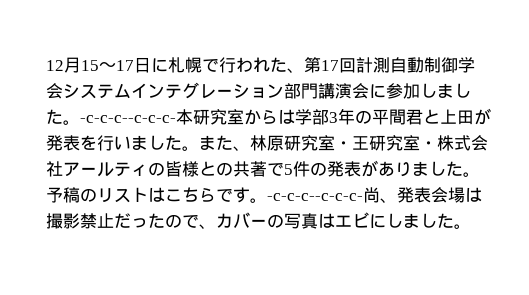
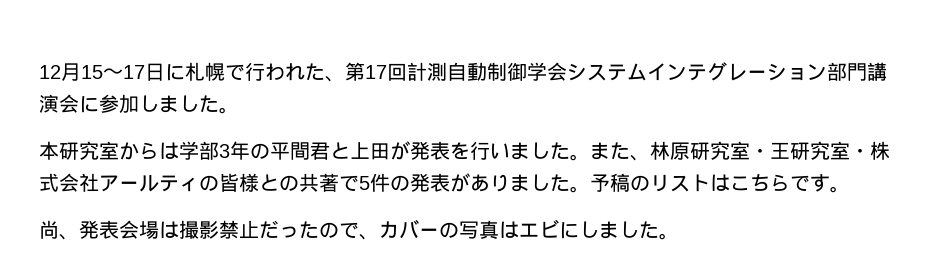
[80,115,176,123] -c-c-c--c-c-c- -> (239, 110) //
[267,193,363,201] -c-c-c--c-c-c- -> (850, 189) //

